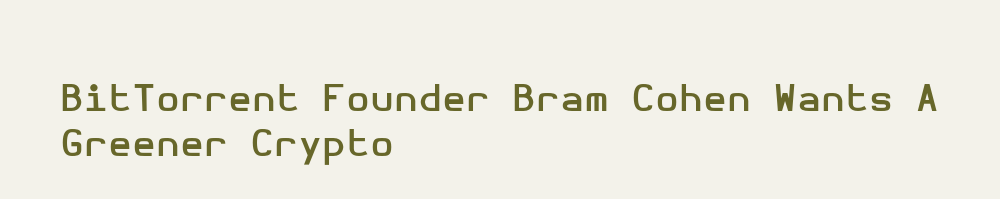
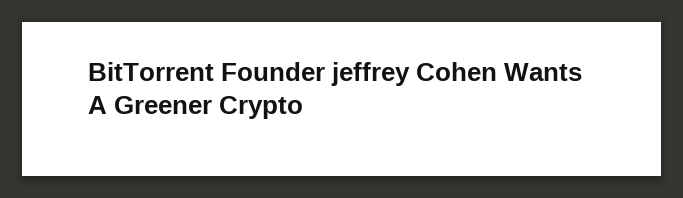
[512,84,609,111] Bram -> [331,62,411,86] jeffrey

